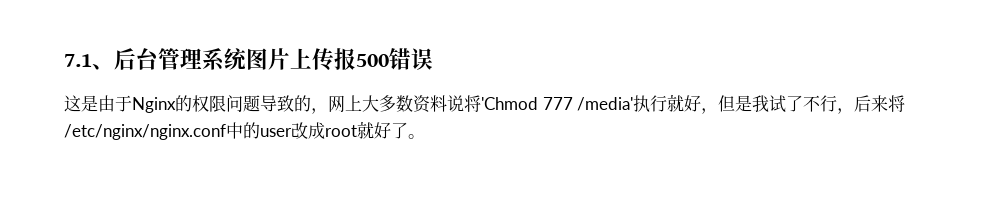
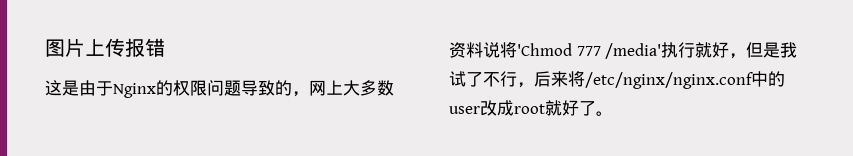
[64,48,247,71] 7.1、后台管理系统 -> (45, 48) none
[356,54,389,67] 500 -> (145, 47) none
[411,48,433,70] 误 -> (165, 47) none

